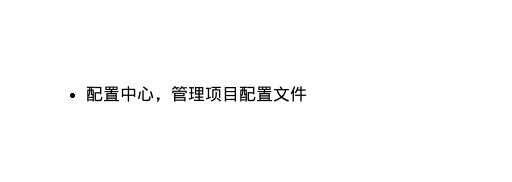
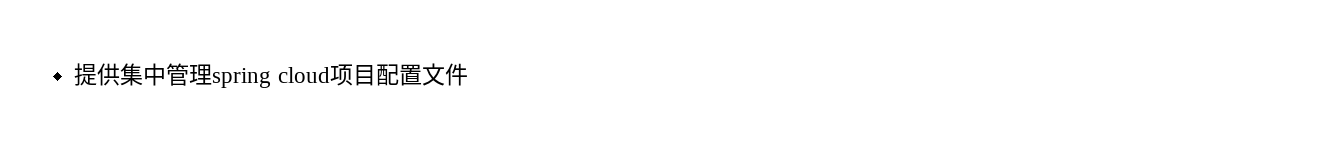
[85,86,205,103] 配置中心，管理 -> [74,63,330,88] 提供集中管理spring cloud

